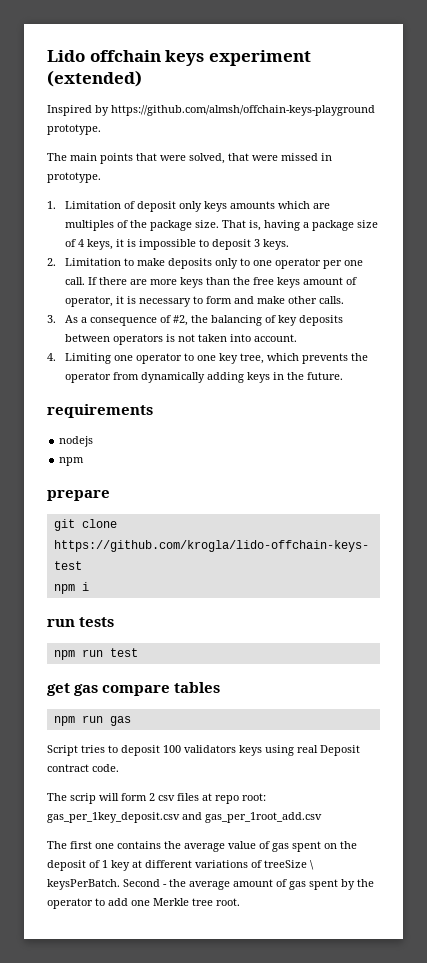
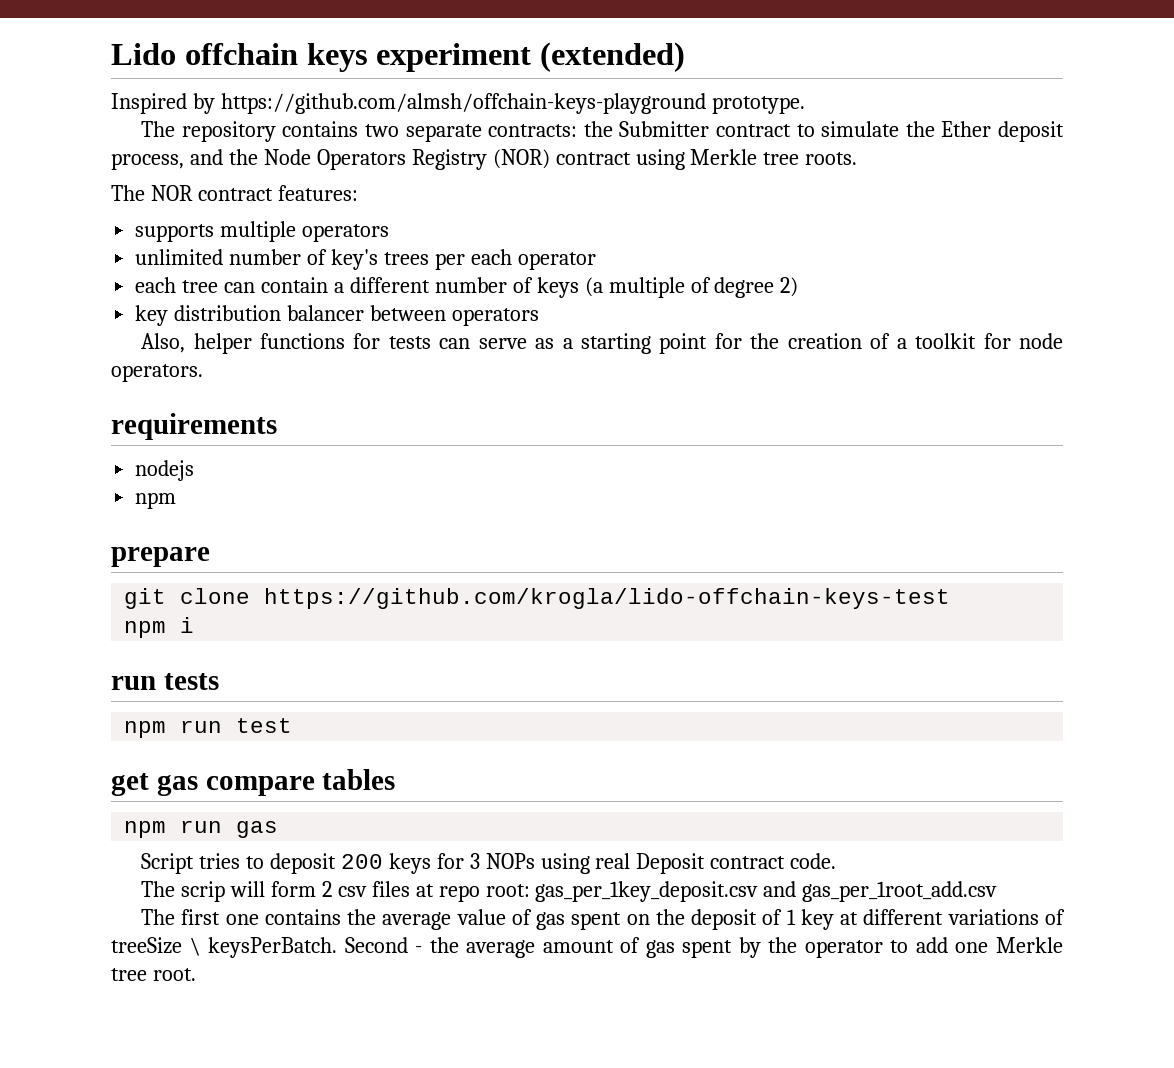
[70,153,332,164] [47,172,101,183] [47,201,331,212] [65,220,379,231] [65,239,290,250] [47,258,364,269] [65,277,358,288] [65,296,345,307] [47,315,344,326] [65,334,298,345] [47,353,369,364] [65,372,344,383] main points that were solved, that were missed in prototype. // 1. Limitation of deposit only keys amounts which are multiples of the package size. That is, having a package size of 4 keys, it is impossible to deposit 3 keys. // 2. Limitation to make deposits only to one operator per one call. If there are more keys than the free keys amount of operator, it is necessary to form and make other calls. // 3. As a consequence of #2, the balancing of key deposits between operators is not taken into account. // 4. Limiting one operator to one key tree, which prevents the operator from dynamically adding keys in the future. -> [181,121,1065,142] [111,149,858,170] [111,185,358,201] [135,221,390,242] [135,249,596,270] [135,277,799,298] [135,305,539,326] [141,333,1064,354] [111,364,203,382] repository contains two separate contracts: the Submitter contract to simulate the Ether deposit process, and the Node Operators Registry (NOR) contract using Merkle tree roots. // The NOR contract features: // supports multiple operators // unlimited number of key's trees per each operator // each tree can contain a different number of keys (a multiple of degree 2) // key distribution balancer between operators // Also, helper functions for tests can serve as a starting point for the creation of a toolkit for node operators.
[163,745,262,756] 100 validators keys -> [340,853,535,874] 200 keys for 3 NOPs

